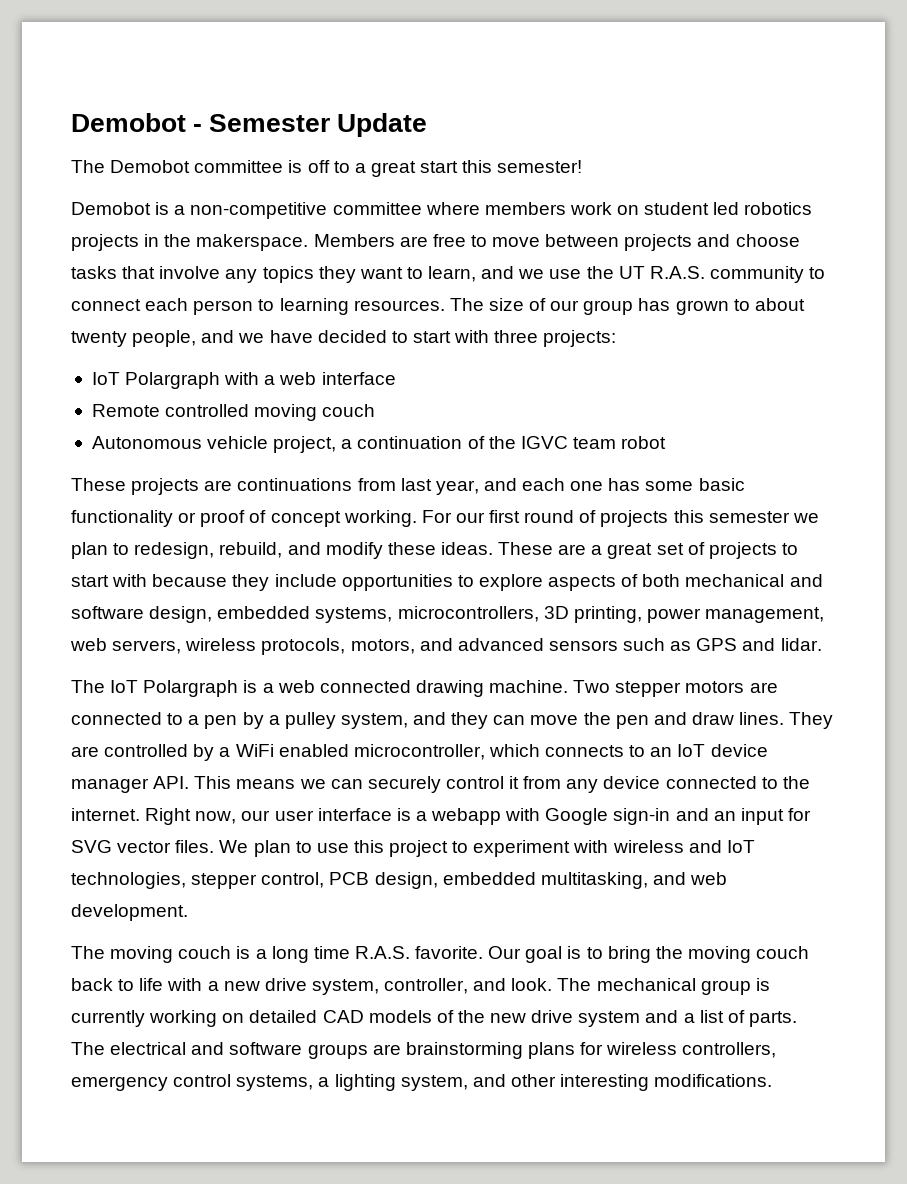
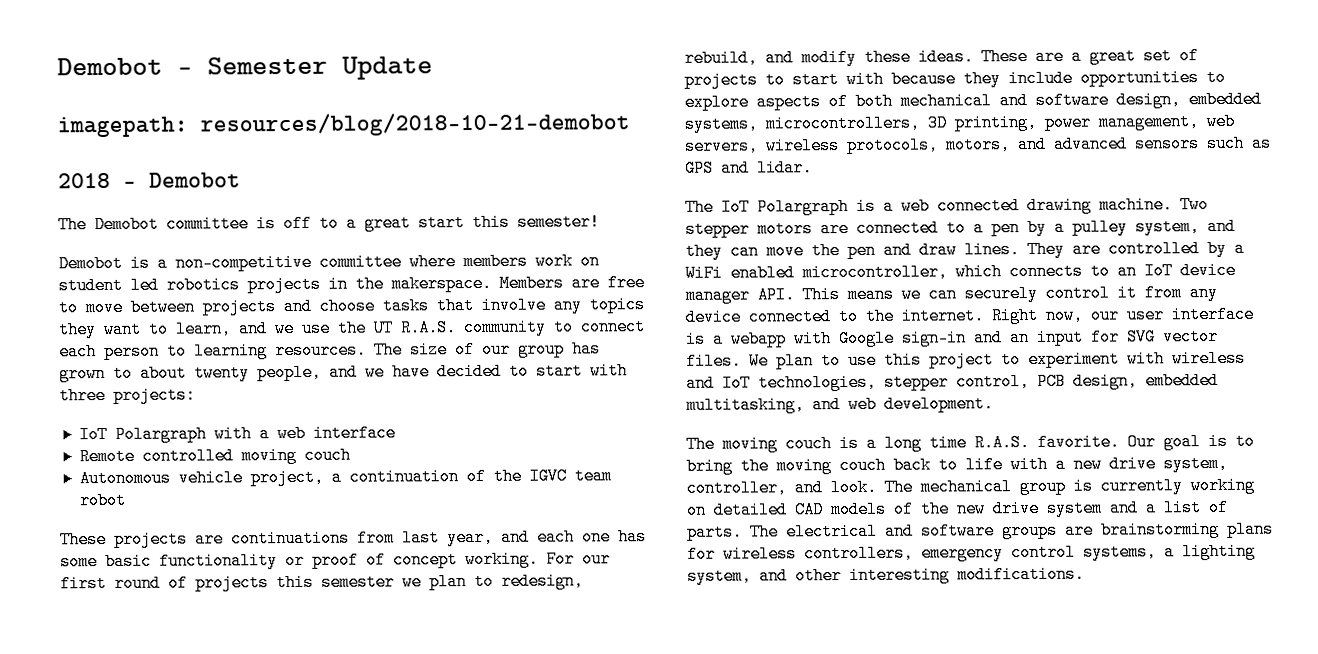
(428, 125) none -> [57,112,630,138] [58,172,241,189] // imagepath: resources/blog/2018-10-21-demobot // 2018 - Demobot

